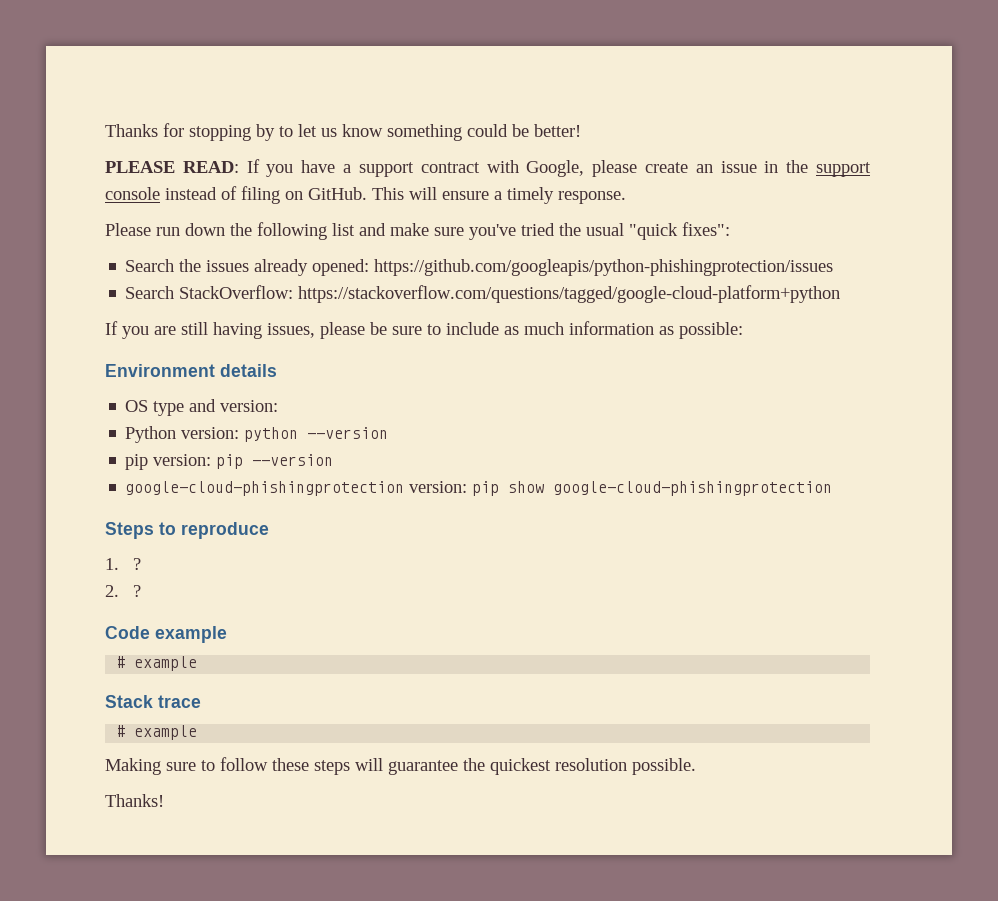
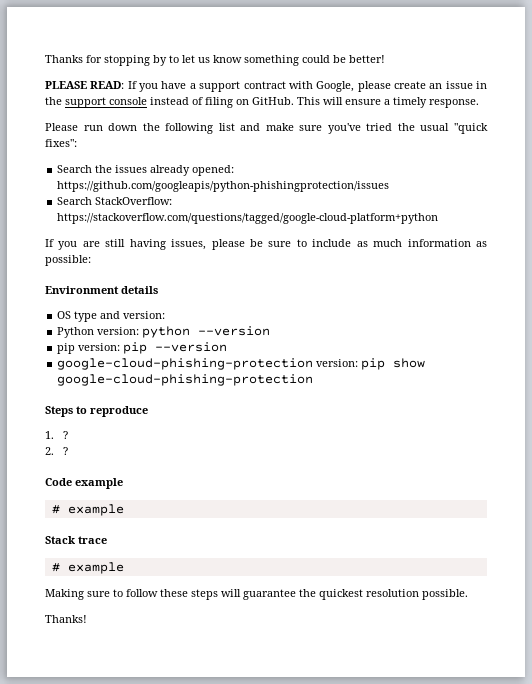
[125,481,405,496] google-cloud-phishingprotection -> [57,358,314,370] google-cloud-phishing-protection
[553,481,833,496] google-cloud-phishingprotection -> [57,374,314,386] google-cloud-phishing-protection

